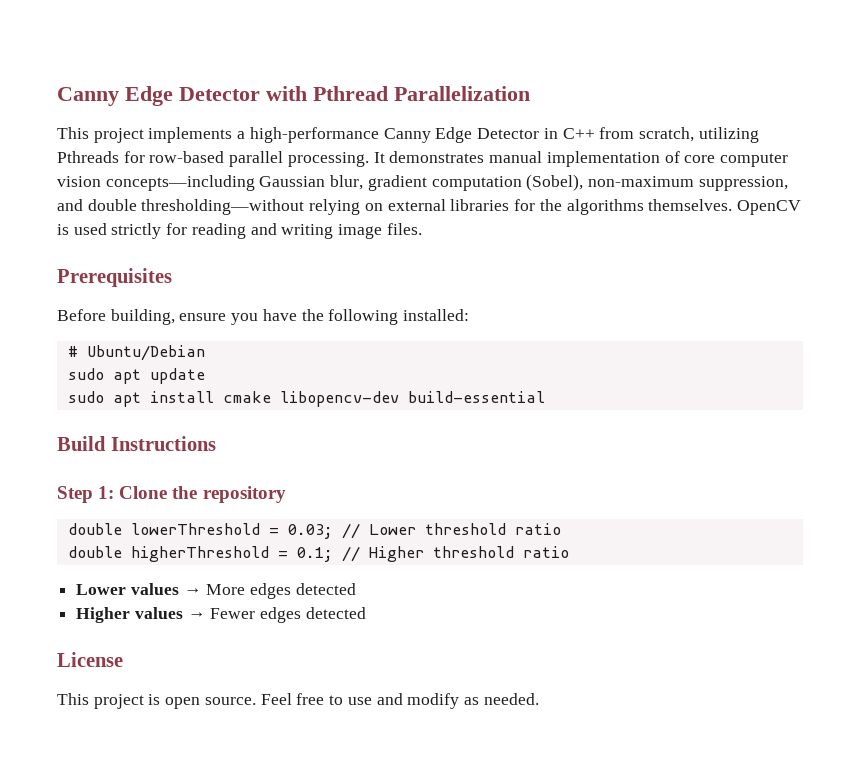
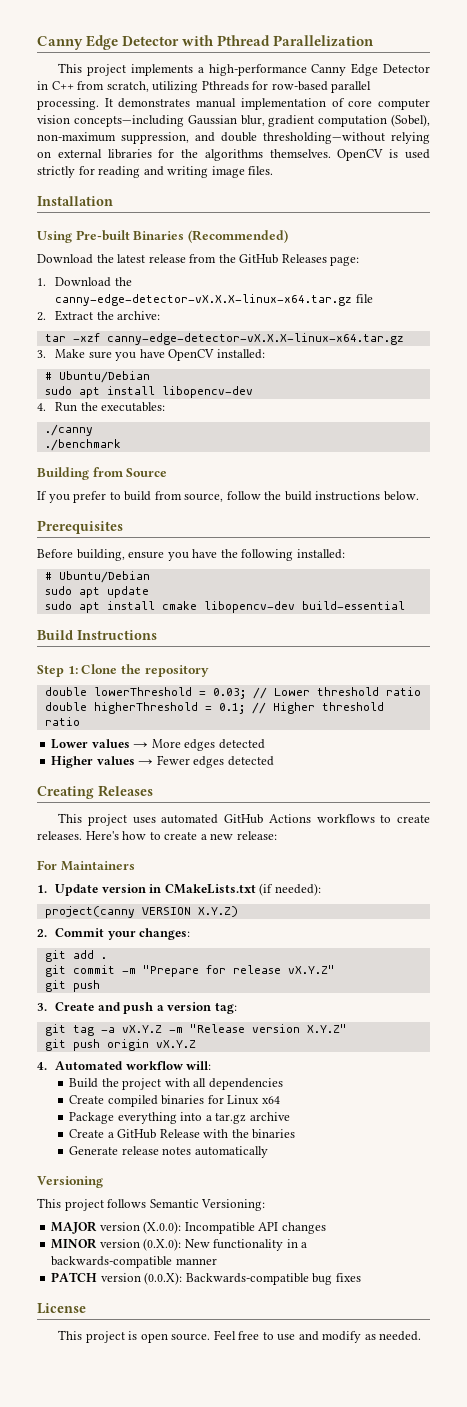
(422, 229) none -> [37,196,113,206] [37,230,288,243] [37,254,360,266] [37,277,132,287] [55,294,373,306] [37,310,161,321] [44,333,404,345] [37,349,265,361] [44,371,150,383] [44,386,253,398] [37,402,166,412] [44,424,93,436] [44,439,121,451] [37,467,168,480] [37,491,419,503] // Installation // Using Pre-built Binaries (Recommended) // Download the latest release from the GitHub Releases page: // 1. Download the canny-edge-detector-vX.X.X-linux-x64.tar.gz file // 2. Extract the archive: // tar -xzf canny-edge-detector-vX.X.X-linux-x64.tar.gz // 3. Make sure you have OpenCV installed: // # Ubuntu/Debian // sudo apt install libopencv-dev // 4. Run the executables: // ./canny // ./benchmark // Building from Source // If you prefer to build from source, follow the build instructions below.
(366, 613) none -> [37,785,153,799] [58,813,430,826] [37,831,277,840] [37,860,135,871] [37,883,321,896] [44,906,238,918] [37,928,191,940] [44,950,107,962] [44,965,335,977] [44,980,100,992] [37,1002,237,1014] [44,1024,347,1036] [44,1039,196,1051] [37,1061,212,1070] [69,1078,283,1090] [69,1095,280,1107] [69,1112,290,1124] [69,1129,296,1139] [69,1146,268,1158] [37,1176,103,1188] [37,1198,266,1211] [51,1221,326,1234] [51,1238,308,1251] [51,1256,217,1268] [51,1272,361,1285] // Creating Releases // This project uses automated GitHub Actions workflows to create releases. Here's how to create a new release: // For Maintainers // 1. Update version in CMakeLists.txt (if needed): // project(canny VERSION X.Y.Z) // 2. Commit your changes: // git add . // git commit -m "Prepare for release vX.Y.Z" // git push // 3. Create and push a version tag: // git tag -a vX.Y.Z -m "Release version X.Y.Z" // git push origin vX.Y.Z // 4. Automated workflow will: // Build the project with all dependencies // Create compiled binaries for Linux x64 // Package everything into a tar.gz archive // Create a GitHub Release with the binaries // Generate release notes automatically // Versioning // This project follows Semantic Versioning: // MAJOR version (X.0.0): Incompatible API changes // MINOR version (0.X.0): New functionality in a backwards-compatible manner // PATCH version (0.0.X): Backwards-compatible bug fixes

